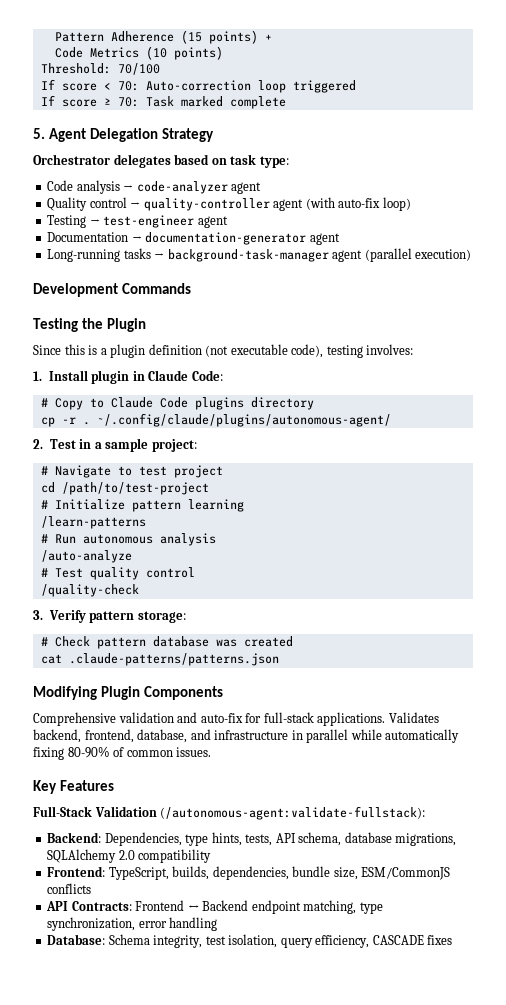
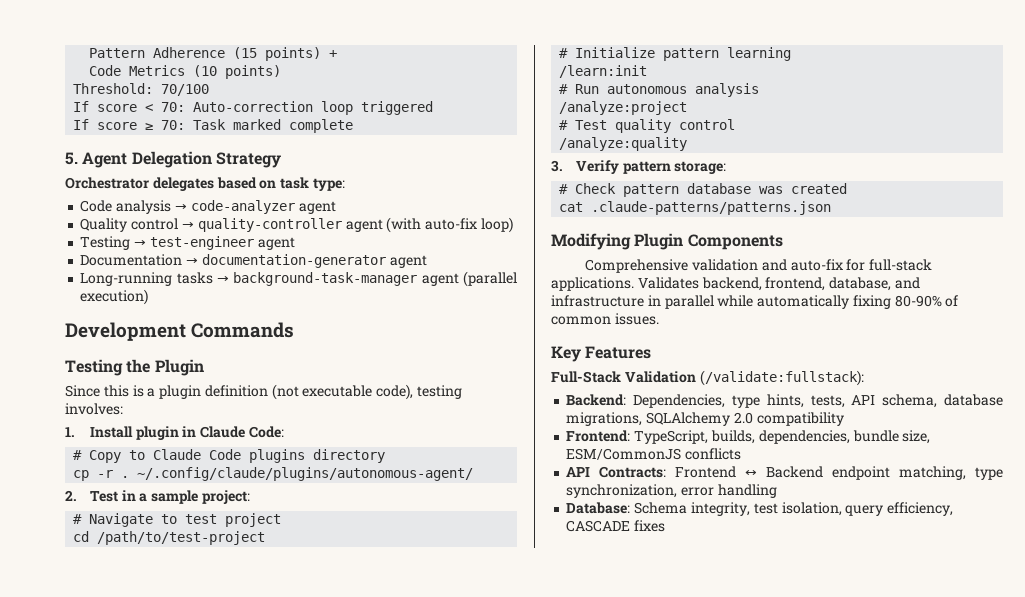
[40,516,146,529] /learn-patterns -> [559,65,648,78] /learn:init
[40,550,132,563] /auto-analyze -> [559,101,688,115] /analyze:project
[40,584,139,597] /quality-check -> [559,137,688,151] /analyze:quality
[160,806,426,820] (/autonomous-agent:validate-fullstack): -> [699,370,864,386] (/validate:fullstack):

